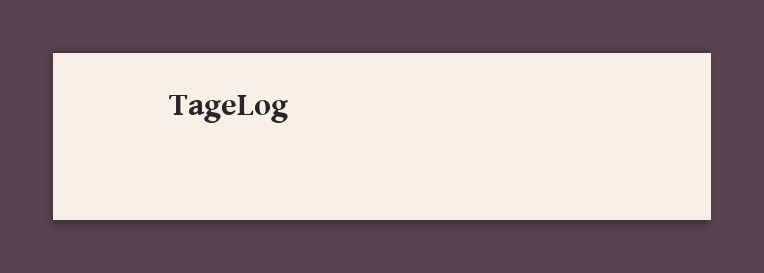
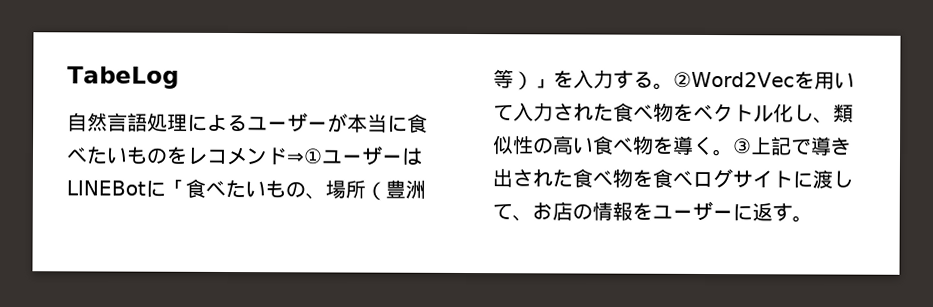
[169,95,288,123] TageLog -> [67,66,179,89] [67,112,428,133] [66,145,423,166] [66,178,426,201] [493,69,855,91] [493,102,854,124] [492,135,852,157] [492,168,853,189] [492,200,813,223] TabeLog // 自然言語処理によるユーザーが本当に食べたいものをレコメンド⇒①ユーザーはLINEBotに「食べたいもの、場所（豊洲等）」を入力する。②Word2Vecを用いて入力された食べ物をベクトル化し、類似性の高い食べ物を導く。③上記で導き出された食べ物を食べログサイトに渡して、お店の情報をユーザーに返す。

